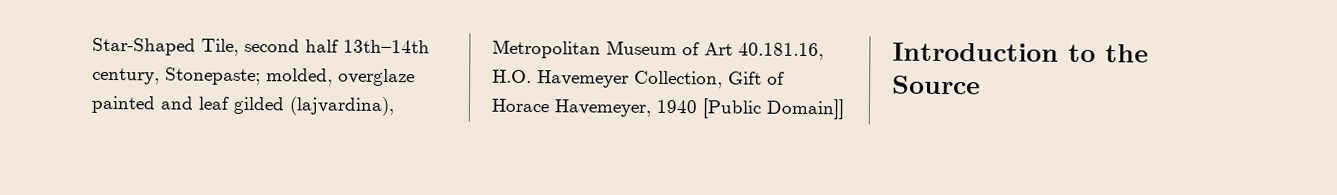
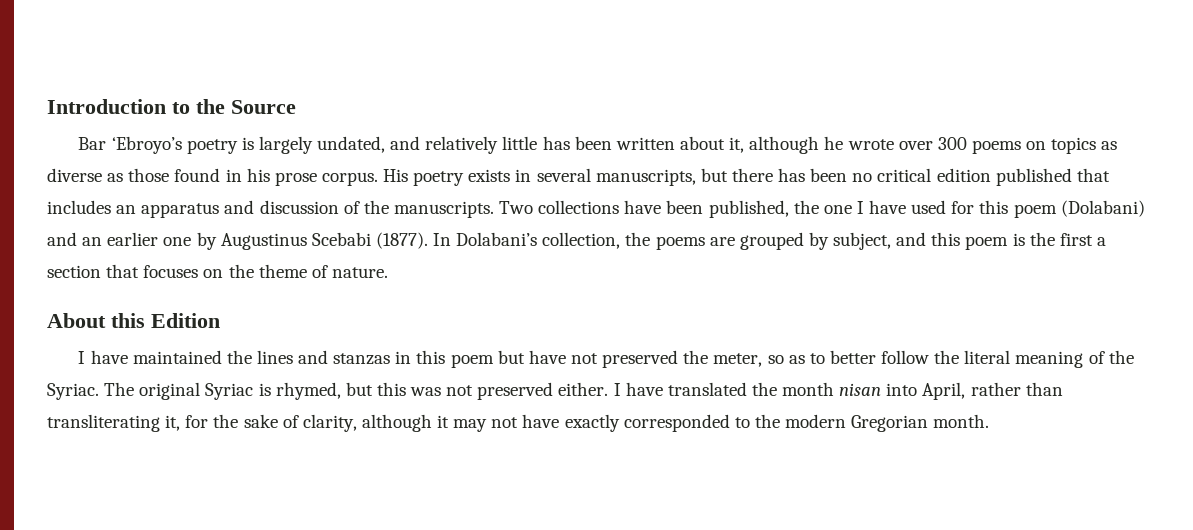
[92,37,430,56] [92,67,415,87] [91,95,394,117] [492,39,824,61] [492,69,785,89] [491,98,844,120] [892,42,1149,63] [892,75,981,95] Star-Shaped Tile, second half 13th–14th century, Stonepaste; molded, overglaze painted and leaf gilded (lajvardina), Metropolitan Museum of Art 40.181.16, H.O. Havemeyer Collection, Gift of Horace Havemeyer, 1940 [Public Domain]] // Introduction to the Source -> [47,99,296,114] [78,136,1118,154] [47,168,1110,186] [47,200,1145,218] [47,232,1106,250] [47,264,388,278] [47,313,220,328] [78,350,1134,368] [47,382,1063,400] [47,414,990,432] Introduction to the Source // Bar ‘Ebroyo’s poetry is largely undated, and relatively little has been written about it, although he wrote over 300 poems on topics as diverse as those found in his prose corpus. His poetry exists in several manuscripts, but there has been no critical edition published that includes an apparatus and discussion of the manuscripts. Two collections have been published, the one I have used for this poem (Dolabani) and an earlier one by Augustinus Scebabi (1877). In Dolabani’s collection, the poems are grouped by subject, and this poem is the first a section that focuses on the theme of nature. // About this Edition // I have maintained the lines and stanzas in this poem but have not preserved the meter, so as to better follow the literal meaning of the Syriac. The original Syriac is rhymed, but this was not preserved either. I have translated the month nisan into April, rather than transliterating it, for the sake of clarity, although it may not have exactly corresponded to the modern Gregorian month.

